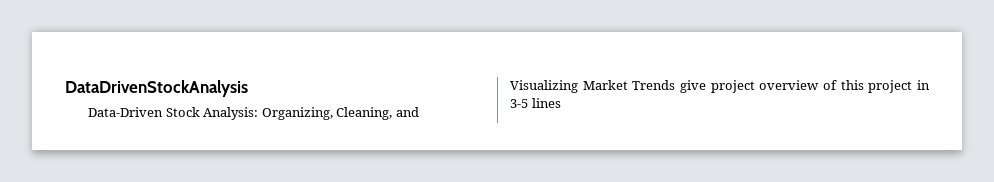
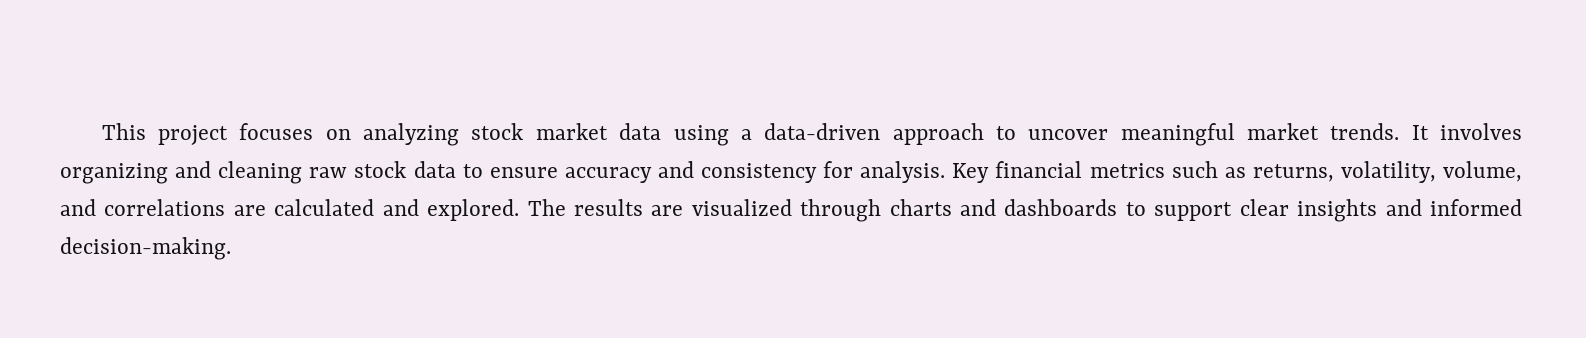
[65,80,248,97] [88,107,419,120] [510,80,930,93] [510,98,561,108] DataDrivenStockAnalysis // Data-Driven Stock Analysis: Organizing, Cleaning, and Visualizing Market Trends give project overview of this project in 3-5 lines -> [101,123,1522,146] [60,161,1522,184] [60,199,1523,222] [60,237,231,260] This project focuses on analyzing stock market data using a data-driven approach to uncover meaningful market trends. It involves organizing and cleaning raw stock data to ensure accuracy and consistency for analysis. Key financial metrics such as returns, volatility, volume, and correlations are calculated and explored. The results are visualized through charts and dashboards to support clear insights and informed decision-making.

